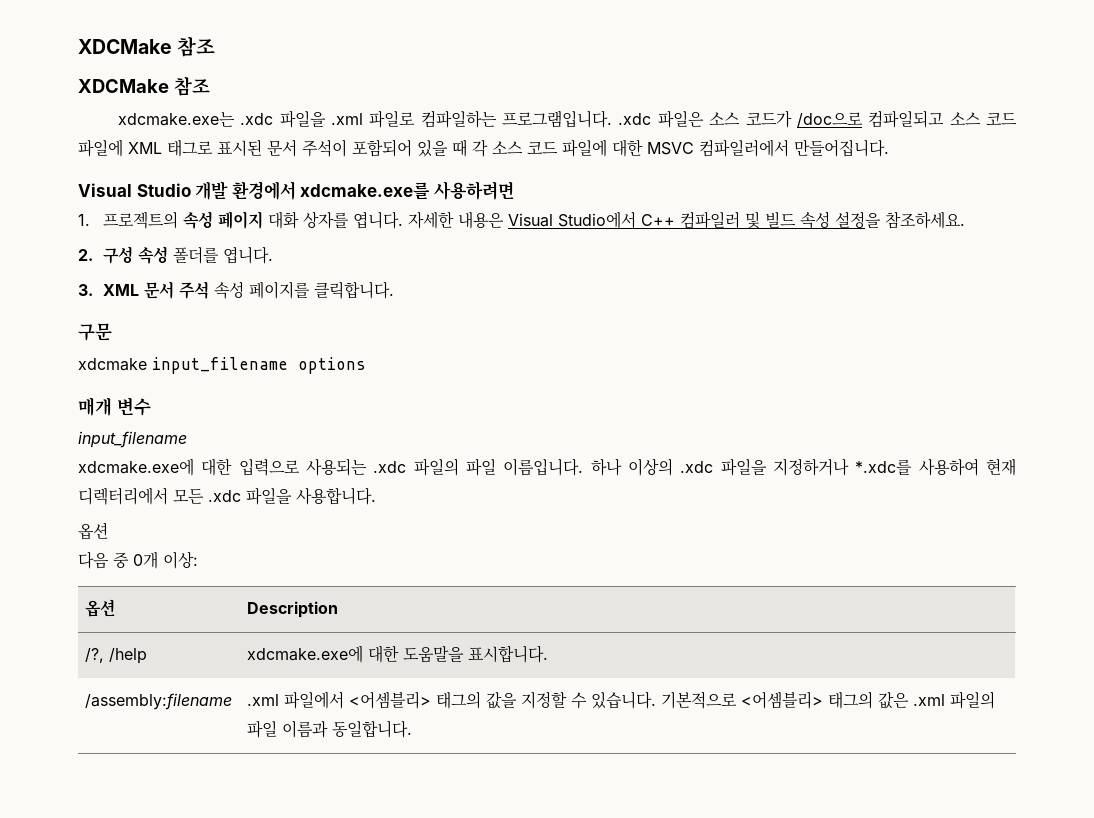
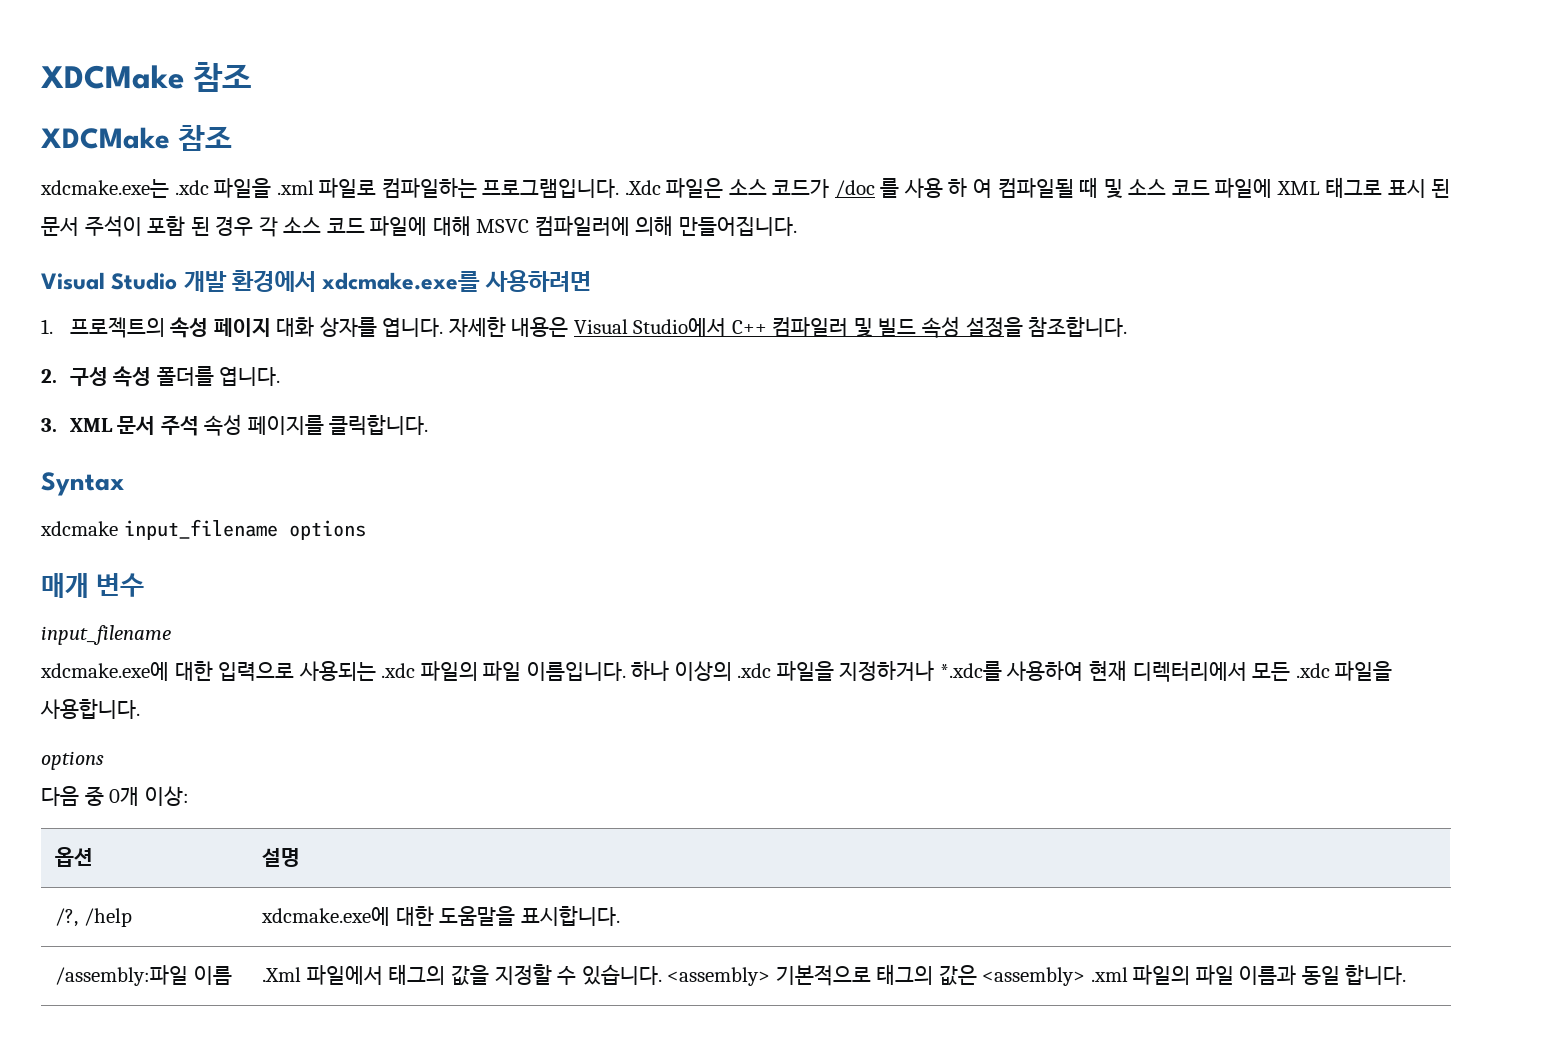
[618,113,652,125] .xdc -> [624,180,661,195] .Xdc
[796,110,945,128] /doc으로 컴파일되고 -> [834,177,1123,198] /doc 를 사용 하 여 컴파일될 때 및
[217,139,789,157] 표시된 문서 주석이 포함되어 있을 때 각 소스 코드 파일에 대한 MSVC 컴파일러에서 -> [1387,179,1451,198] [41,216,674,237] 표시 된 문서 주석이 포함 된 경우 각 소스 코드 파일에 대해 MSVC 컴파일러에 의해
[884,211,965,229] 참조하세요. -> [1028,316,1128,337] 참조합니다.
[78,323,112,341] 구문 -> [41,472,124,496] Syntax
[78,522,108,540] 옵션 -> [41,751,104,770] options
[247,601,339,618] Description -> [262,848,301,867] 설명
[85,693,233,710] [247,691,432,709] /assembly:filename | .xml 파일에서 <어셈블리> -> [55,965,232,986] [262,965,383,985] /assembly:파일 이름 | .Xml 파일에서
[661,691,824,709] 기본적으로 <어셈블리> -> [667,965,871,986] <assembly> 기본적으로
(910, 700) none -> [982,967,1086,986] <assembly>
[332,720,413,738] 동일합니다. -> [1301,964,1407,985] 동일 합니다.

